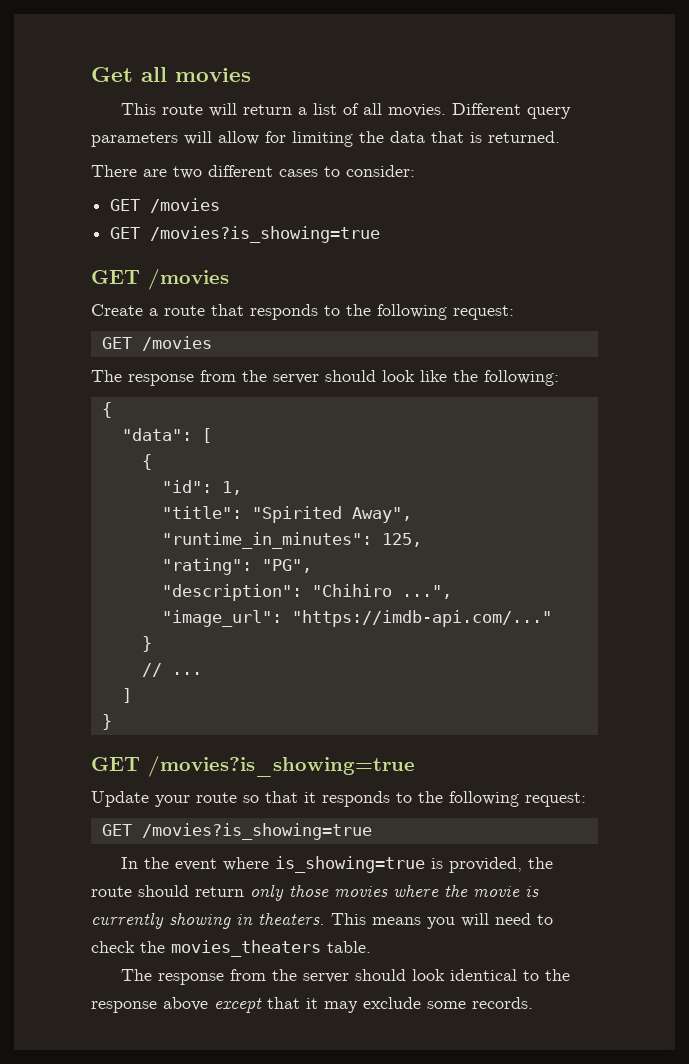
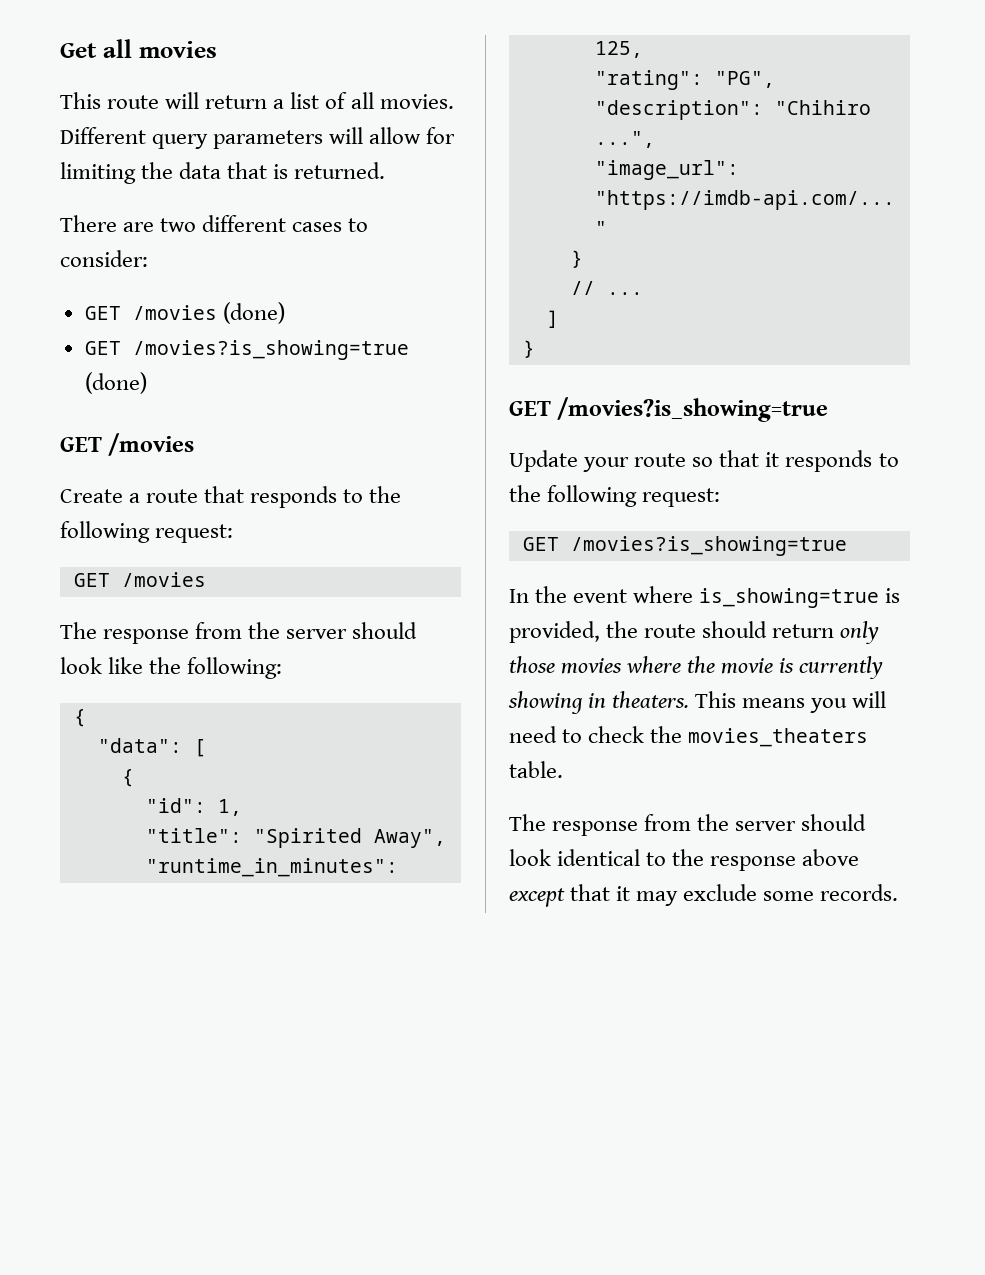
[110,226,381,243] // GET /movies?is_showing=true -> [222,302,285,324] [84,340,409,360] [84,372,147,394] (done) // GET /movies?is_showing=true (done)

